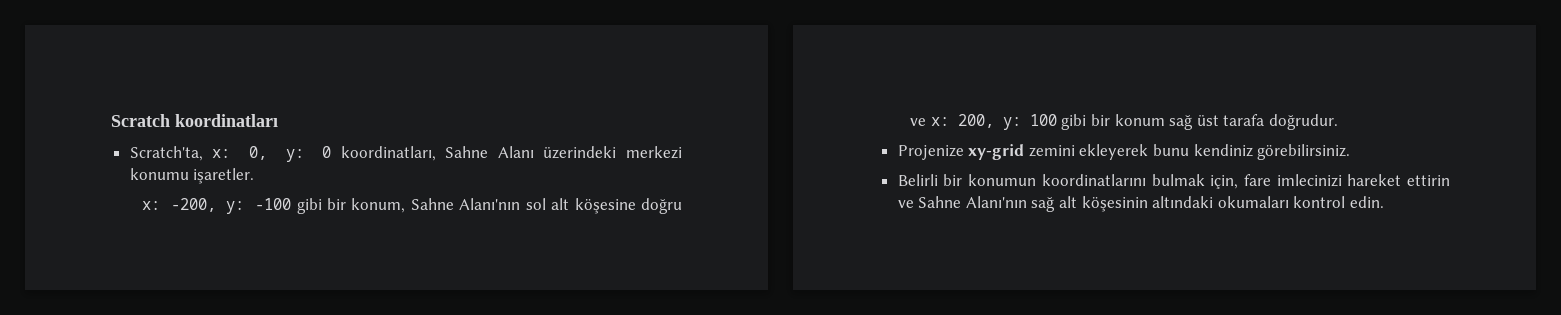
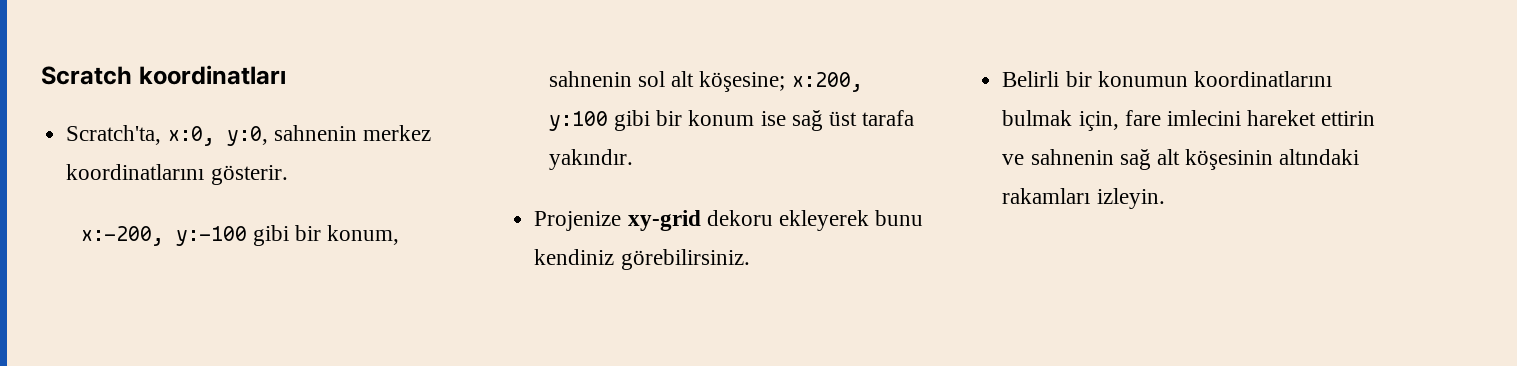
[212,146,682,162] [129,168,255,184] [142,198,682,214] [910,114,1057,130] x: 0, y: 0 koordinatları, Sahne Alanı üzerindeki merkezi konumu işaretler. // x: -200, y: -100 gibi bir konum, Sahne Alanı'nın sol alt köşesine doğru ve x: 200, y: 100 -> [167,125,431,146] [66,164,288,185] [80,225,400,246] [548,71,863,92] [548,111,608,131] x:0, y:0, sahnenin merkez koordinatlarını gösterir. // x:-200, y:-100 gibi bir konum, sahnenin sol alt köşesine; x:200, y:100
(1165, 120) none -> [760,111,786,126] ise
[1268,114,1338,130] doğrudur. -> [548,149,633,170] yakındır.
[1028,145,1075,157] zemini -> [706,210,773,226] dekoru
[1276,174,1342,187] imlecinizi -> [1166,110,1241,126] imlecini
[918,196,1027,208] Sahne Alanı'nın -> [1030,149,1114,165] sahnenin
[1217,196,1385,208] okumaları kontrol edin. -> [1002,188,1165,209] rakamları izleyin.

